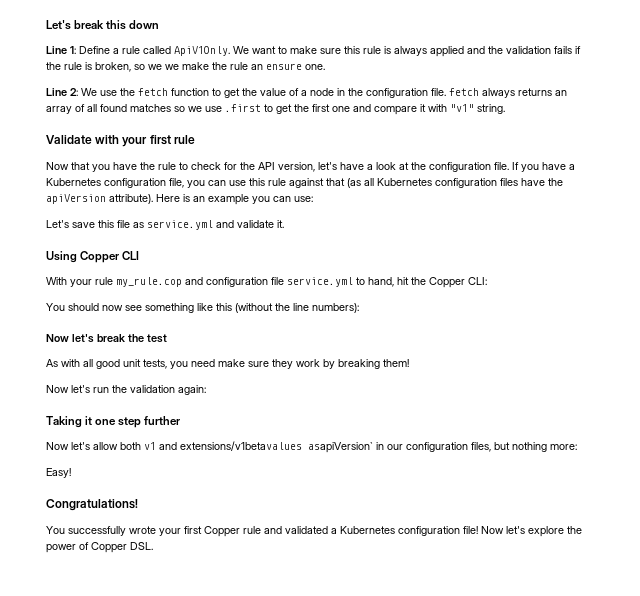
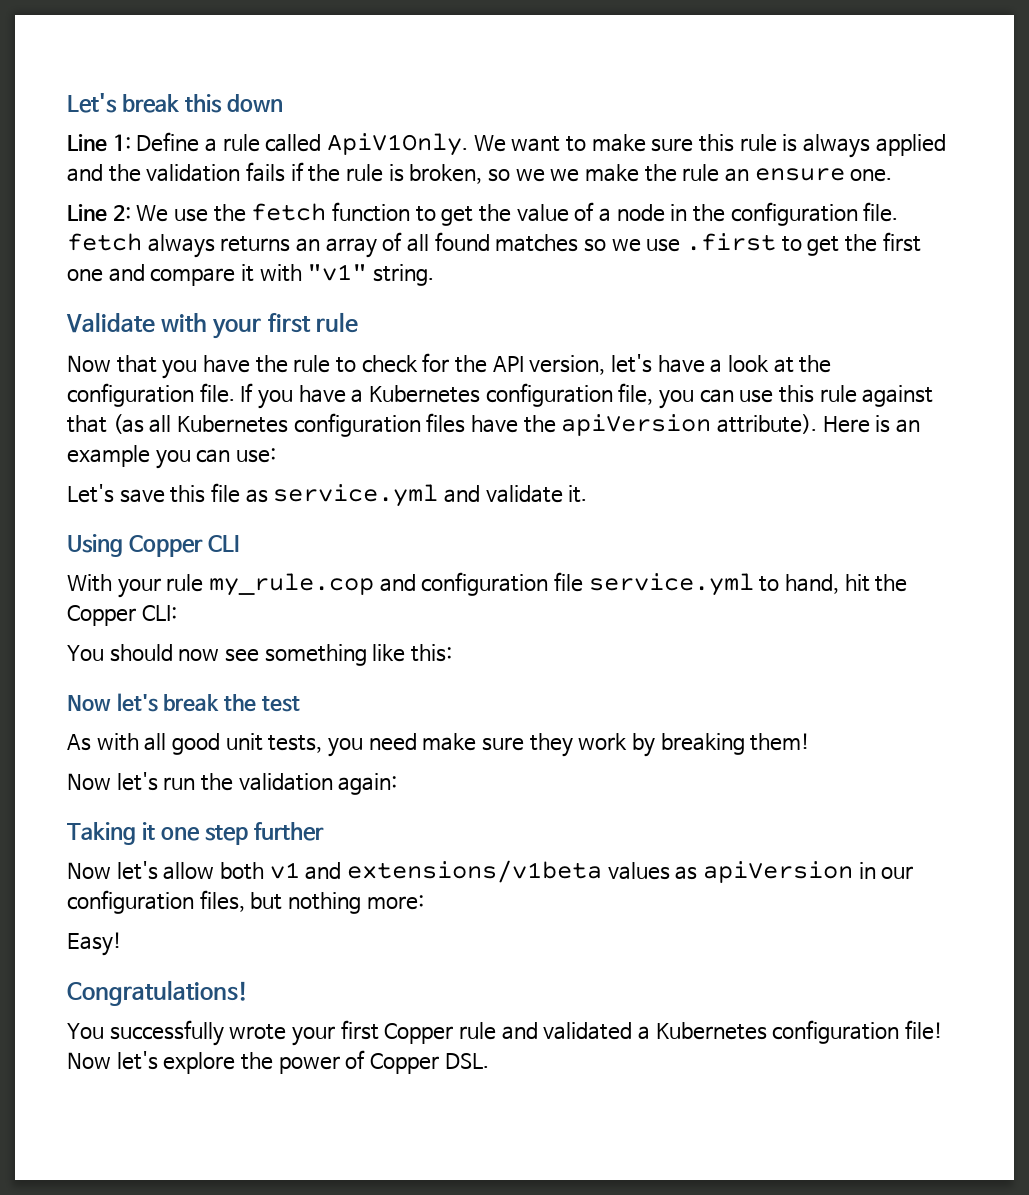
[216,303,359,313] this (without the line numbers): -> [411,644,453,662] this:
[180,441,373,453] extensions/v1betavalues asapiVersion` -> [347,860,853,883] extensions/v1beta values as apiVersion

